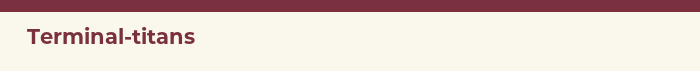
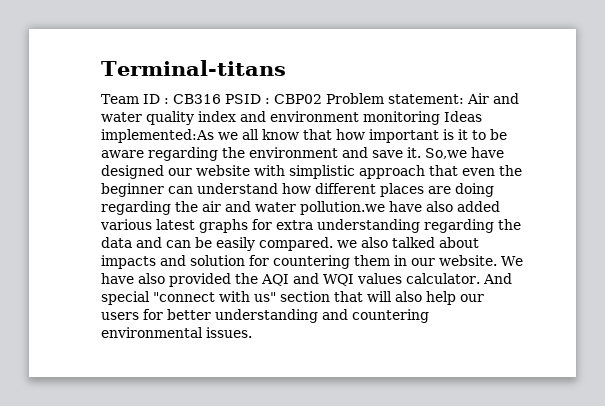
(195, 35) none -> [101,93,519,104] [101,111,482,125] [101,129,507,143] [101,147,504,161] [101,165,522,179] [101,183,494,197] [101,201,500,215] [100,219,521,233] [101,237,479,251] [101,255,523,269] [101,273,512,287] [101,291,484,305] [101,309,429,323] [101,327,252,338] // Team ID : CB316 PSID : CBP02 Problem statement: Air and water quality index and environment monitoring Ideas implemented:As we all know that how important is it to be aware regarding the environment and save it. So,we have designed our website with simplistic approach that even the beginner can understand how different places are doing regarding the air and water pollution.we have also added various latest graphs for extra understanding regarding the data and can be easily compared. we also talked about impacts and solution for countering them in our website. We have also provided the AQI and WQI values calculator. And special "connect with us" section that will also help our users for better understanding and countering environmental issues.

